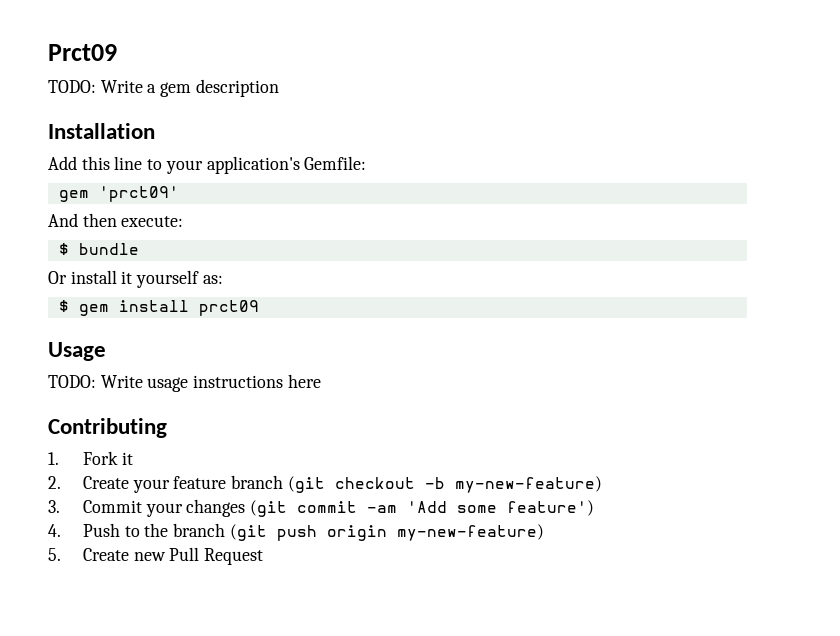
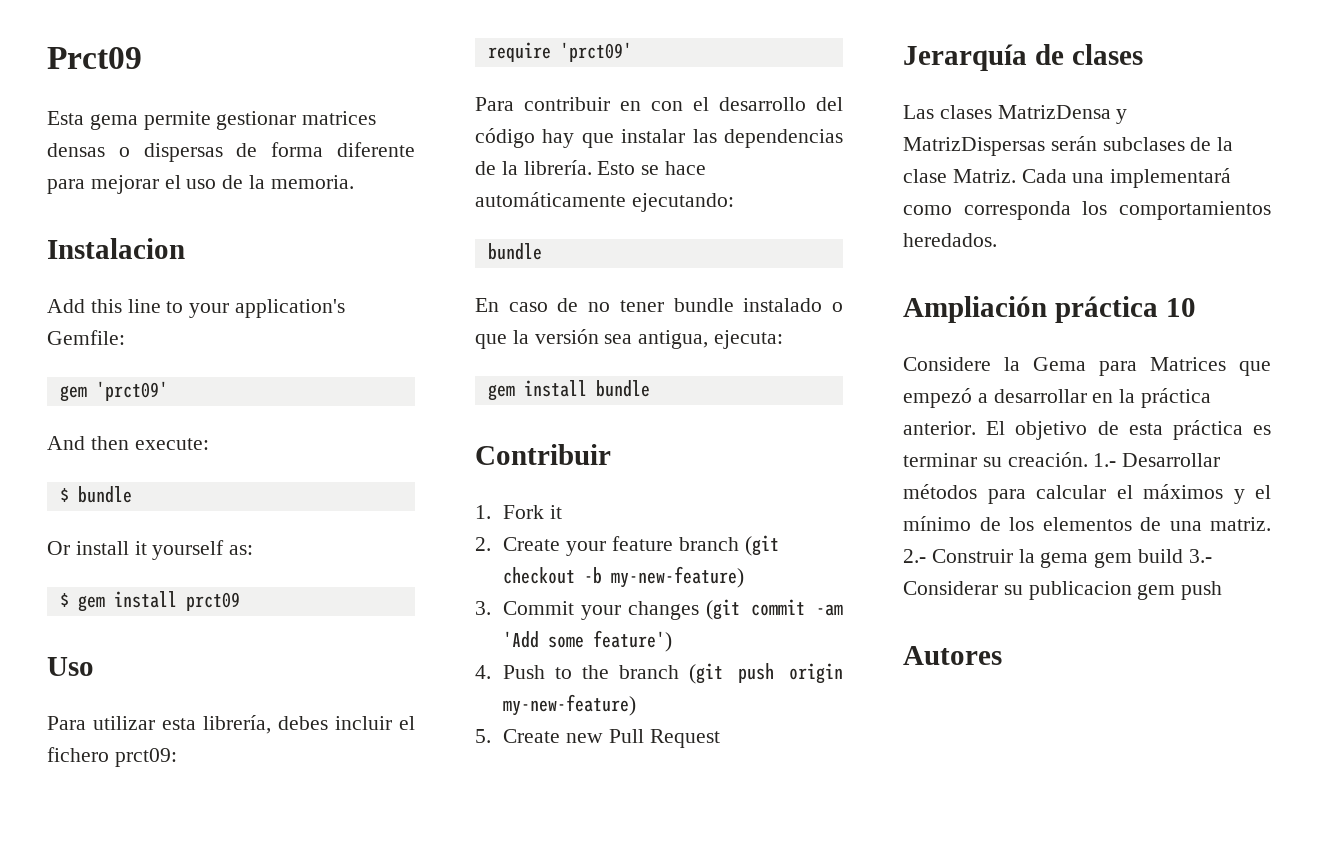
[48,79,279,97] [48,123,155,139] TODO: Write a gem description // Installation -> [47,111,377,130] [47,142,415,162] [47,175,354,194] [47,238,185,259] Esta gema permite gestionar matrices densas o dispersas de forma diferente para mejorar el uso de la memoria. // Instalacion
[48,342,106,361] [48,374,321,392] [48,418,167,438] Usage // TODO: Write usage instructions here // Contributing -> [47,657,94,676] [47,715,415,734] [47,747,177,767] [487,42,632,62] [475,97,843,111] [475,128,843,148] [475,160,707,175] [475,192,734,212] [487,243,542,260] [475,298,843,312] [475,329,784,349] [487,380,650,401] [475,444,611,465] Uso // Para utilizar esta librería, debes incluir el fichero prct09: // require 'prct09' // Para contribuir en con el desarrollo del código hay que instalar las dependencias de la librería. Esto se hace automáticamente ejecutando: // bundle // En caso de no tener bundle instalado o que la versión sea antigua, ejecuta: // gem install bundle // Contribuir
(264, 556) none -> [903,44,1143,71] [903,105,1128,124] [903,136,1234,156] [903,168,1232,188] [903,201,1271,220] [903,233,997,247] [903,296,1196,323] [903,357,1271,376] [903,388,1212,408] [903,420,1271,440] [903,452,1221,467] [903,484,1271,504] [903,516,1271,531] [903,549,1212,568] [903,581,1223,600] [903,646,1002,665] // Jerarquía de clases // Las clases MatrizDensa y MatrizDispersas serán subclases de la clase Matriz. Cada una implementará como corresponda los comportamientos heredados. // Ampliación práctica 10 // Considere la Gema para Matrices que empezó a desarrollar en la práctica anterior. El objetivo de esta práctica es terminar su creación. 1.- Desarrollar métodos para calcular el máximos y el mínimo de los elementos de una matriz. 2.- Construir la gema gem build 3.- Considerar su publicacion gem push // Autores

